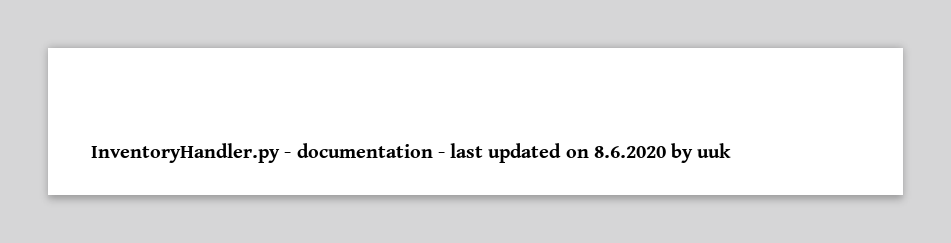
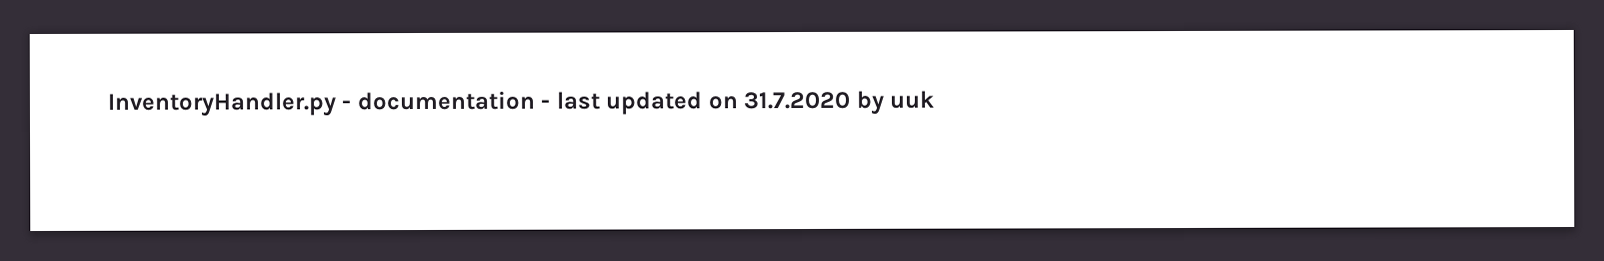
[593,146,666,158] 8.6.2020 -> [743,91,851,110] 31.7.2020

